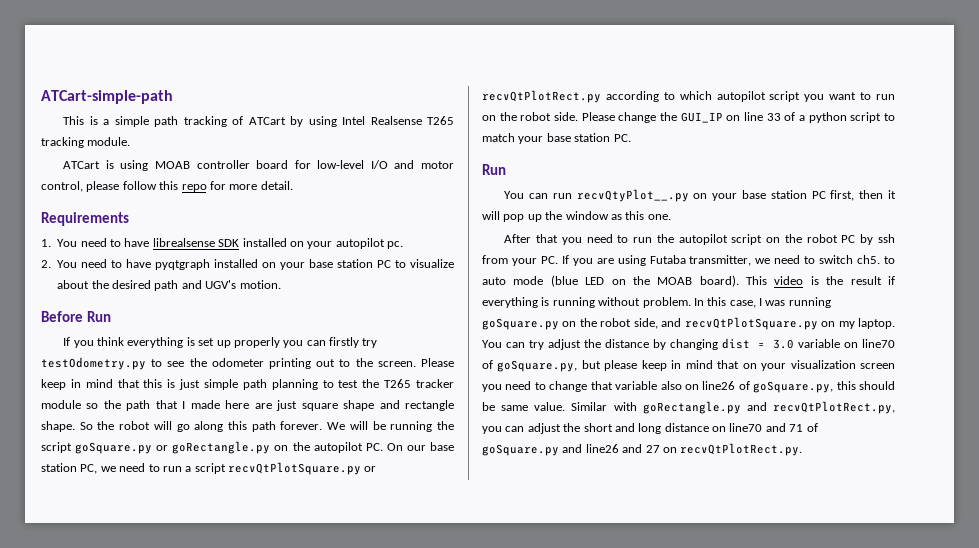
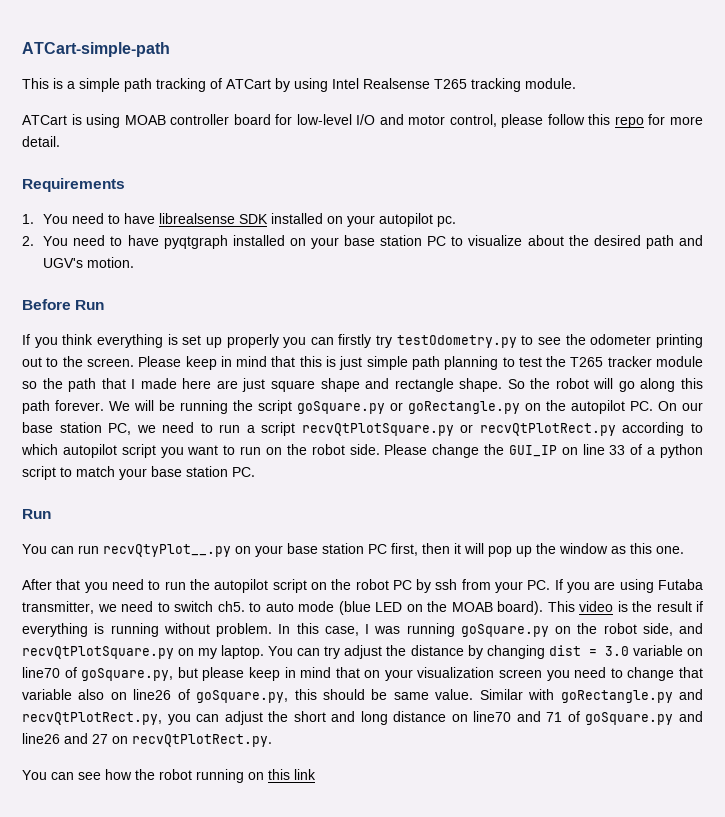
(803, 449) none -> [22,769,316,783] // You can see how the robot running on this link

